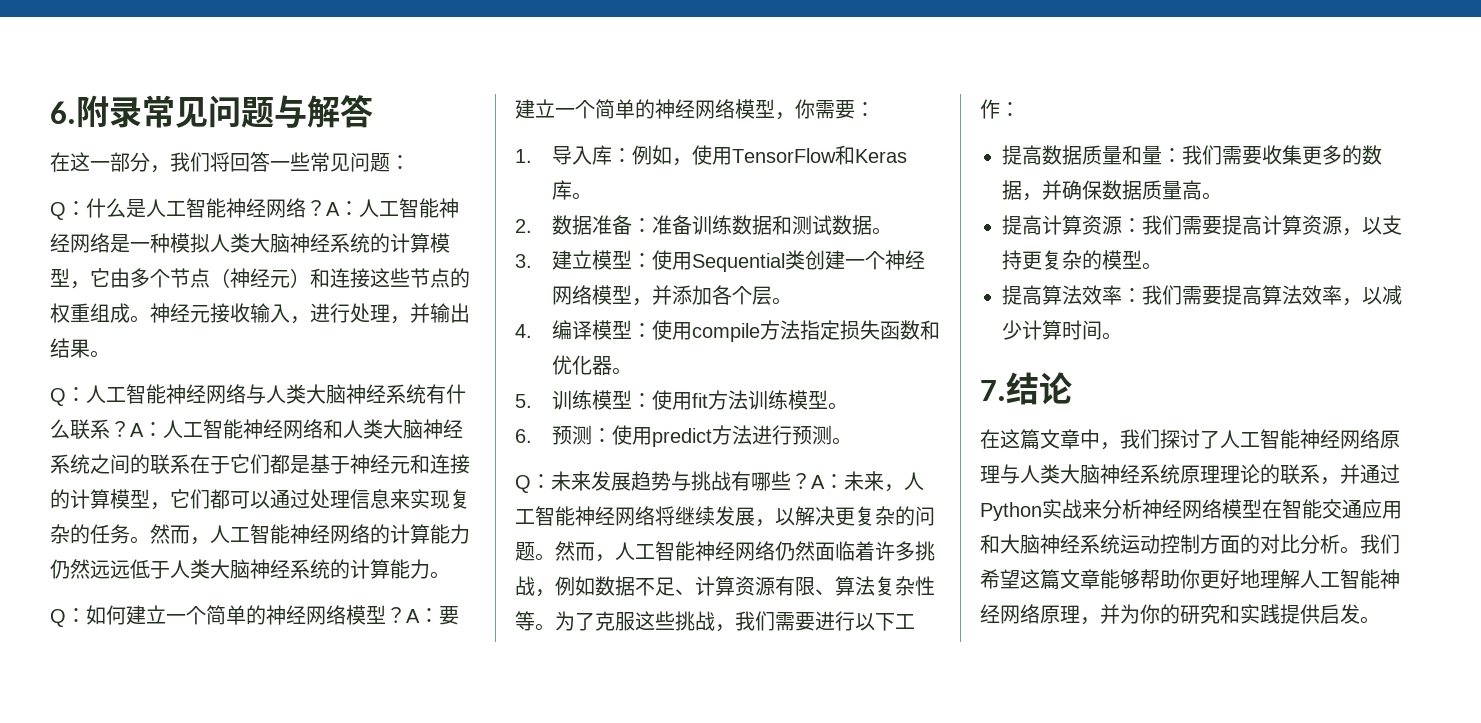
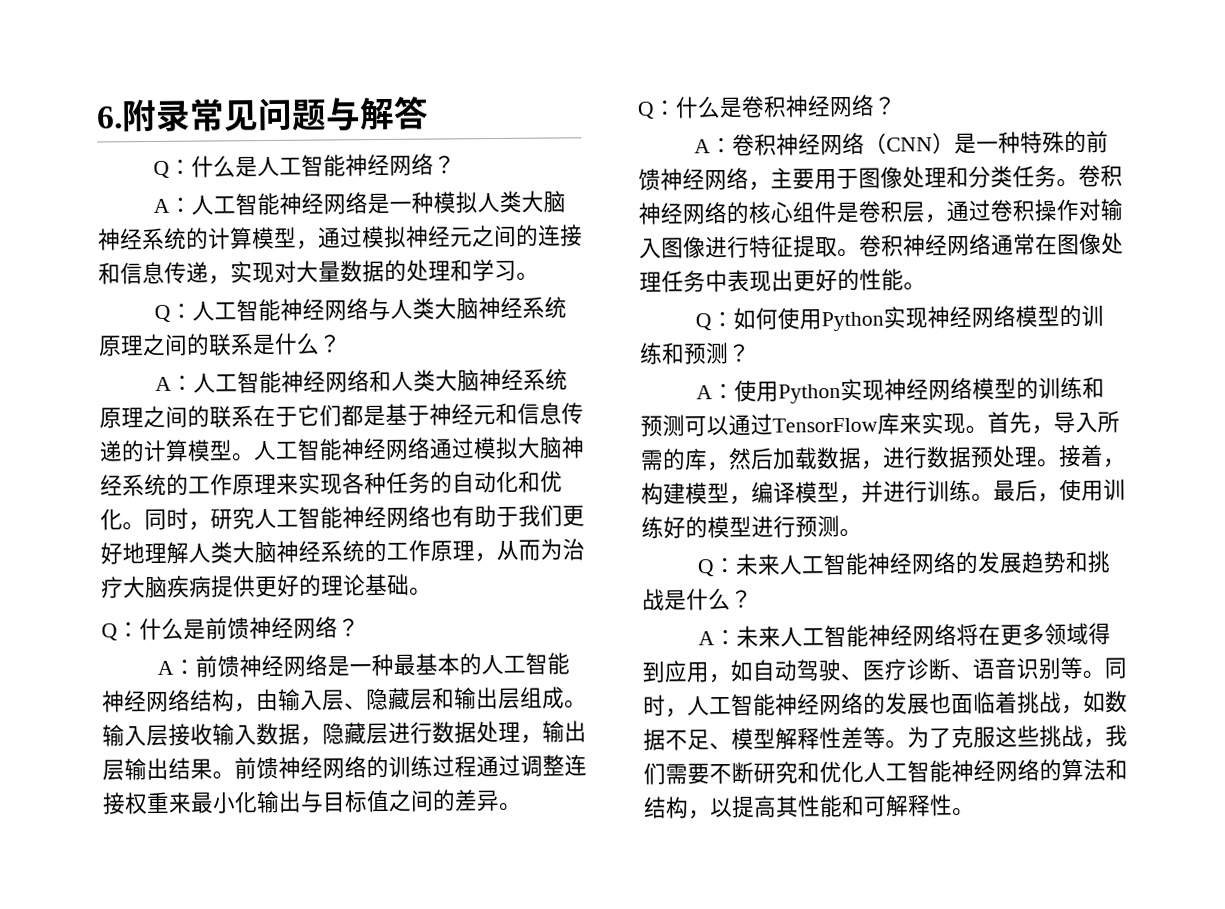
[50,152,410,173] // 在这一部分，我们将回答一些常见问题： -> (429, 113) none
(326, 208) none -> (456, 164) //
[90,268,470,288] [50,303,470,324] [50,338,90,358] 它由多个节点（神经元）和连接这些节点的权重组成。神经元接收输入，进行处理，并输出结果 -> [318,224,583,249] [98,259,517,285] 通过模拟神经元之间的连接和信息传递，实现对大量数据的处理和学习
[426,384,466,404] [50,419,130,440] 有什么联系？ -> [98,332,342,357] 原理之间的联系是什么？ //
(90, 464) none -> [99,407,144,429] 原理
[430,454,470,474] [50,489,470,510] [50,524,190,544] 连接的计算模型，它们都可以通过处理信息来实现复杂的任务。然而 -> [517,402,584,425] [99,436,585,463] [100,470,563,497] [100,504,585,531] [100,538,585,565] [101,573,432,599] [101,616,360,641] [156,652,570,678] [102,686,587,713] [102,720,587,747] [102,754,587,781] [102,789,522,815] [637,94,897,119] [693,130,1109,156] [638,164,1123,191] [638,198,1123,225] [639,232,1124,259] [639,268,926,293] [694,304,1104,332] [640,341,751,365] [695,376,1105,404] [640,410,1120,437] [640,444,1126,472] [641,478,1126,505] [641,515,862,539] [696,550,1111,577] [642,587,753,611] [697,622,1111,648] [642,656,1127,684] [643,694,666,716] 信息传递的计算模型。人工智能神经网络通过模拟大脑神经系统的工作原理来实现各种任务的自动化和优化。同时，研究人工智能神经网络也有助于我们更好地理解人类大脑神经系统的工作原理，从而为治疗大脑疾病提供更好的理论基础。 // Q：什么是前馈神经网络？ // A：前馈神经网络是一种最基本的人工智能神经网络结构，由输入层、隐藏层和输出层组成。输入层接收输入数据，隐藏层进行数据处理，输出层输出结果。前馈神经网络的训练过程通过调整连接权重来最小化输出与目标值之间的差异。 // Q：什么是卷积神经网络？ // A：卷积神经网络（CNN）是一种特殊的前馈神经网络，主要用于图像处理和分类任务。卷积神经网络的核心组件是卷积层，通过卷积操作对输入图像进行特征提取。卷积神经网络通常在图像处理任务中表现出更好的性能。 // Q：如何使用Python实现神经网络模型的训练和预测？ // A：使用Python实现神经网络模型的训练和预测可以通过TensorFlow库来实现。首先，导入所需的库，然后加载数据，进行数据预处理。接着，构建模型，编译模型，并进行训练。最后，使用训练好的模型进行预测。 // Q：未来人工智能神经网络的发展趋势和挑战是什么？ // A：未来人工智能神经网络将在更多领域得到应用，如自动驾驶、医疗诊断、语音识别等。同时
[390,524,470,544] [50,559,450,579] [50,605,459,627] [515,99,875,120] [515,145,907,166] [551,180,592,200] [515,215,892,235] [515,250,925,272] [551,285,792,306] [515,320,940,342] [551,355,632,375] [515,390,848,410] [515,425,852,447] [515,471,924,493] [515,506,935,527] [515,541,935,562] [515,576,935,597] 计算能力仍然远远低于人类大脑神经系统的计算能力。 // Q：如何建立一个简单的神经网络模型？A：要建立一个简单的神经网络模型，你需要： // 1.导入库：例如，使用TensorFlow和Keras库。 // 2.数据准备：准备训练数据和测试数据。 // 3.建立模型：使用Sequential类创建一个神经网络模型，并添加各个层。 // 4.编译模型：使用compile方法指定损失函数和优化器。 // 5.训练模型：使用fit方法训练模型。 // 6.预测：使用predict方法进行预测。 // Q：未来发展趋势与挑战有哪些？A：未来，人工智能神经网络将继续发展，以解决更复杂的问题。然而，人工智能神经网络仍然面临着许多挑战，例如数据不足、计算资源有限、算法复杂性 -> [885,690,1128,715] [643,726,864,751] 发展也面临着挑战，如数据不足、模型解释性差
[815,611,915,631] [980,99,1020,119] [1002,145,1382,165] [1002,180,1222,201] [1002,215,1402,236] [1002,250,1162,270] [1002,285,1402,306] [1002,320,1122,340] [980,372,1072,405] [980,429,1400,450] [980,464,1400,485] [980,499,1402,521] [980,534,1400,554] [980,569,1400,590] [980,604,1360,625] 进行以下工作： // 提高数据质量和量：我们需要收集更多的数据，并确保数据质量高。 // 提高计算资源：我们需要提高计算资源，以支持更复杂的模型。 // 提高算法效率：我们需要提高算法效率，以减少计算时间。 // 7.结论 // 在这篇文章中，我们探讨了人工智能神经网络原理与人类大脑神经系统原理理论的联系，并通过Python实战来分析神经网络模型在智能交通应用和大脑神经系统运动控制方面的对比分析。我们希望这篇文章能够帮助你更好地理解人工智能神经网络原理，并为你的研究和实践提供启发 -> [709,758,1128,785] [643,794,953,820] 不断研究和优化人工智能神经网络的算法和结构，以提高其性能和可解释性

